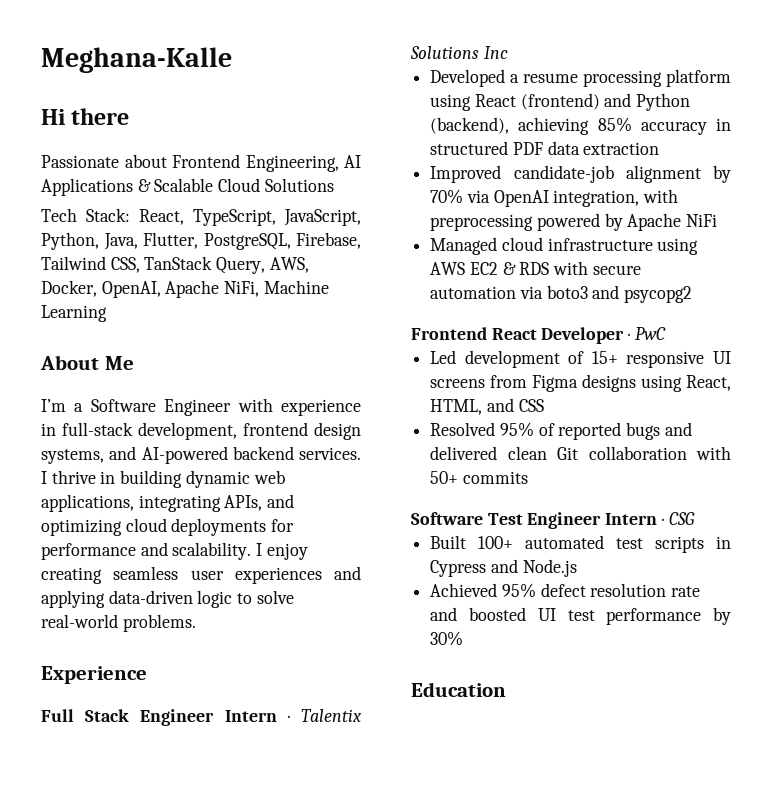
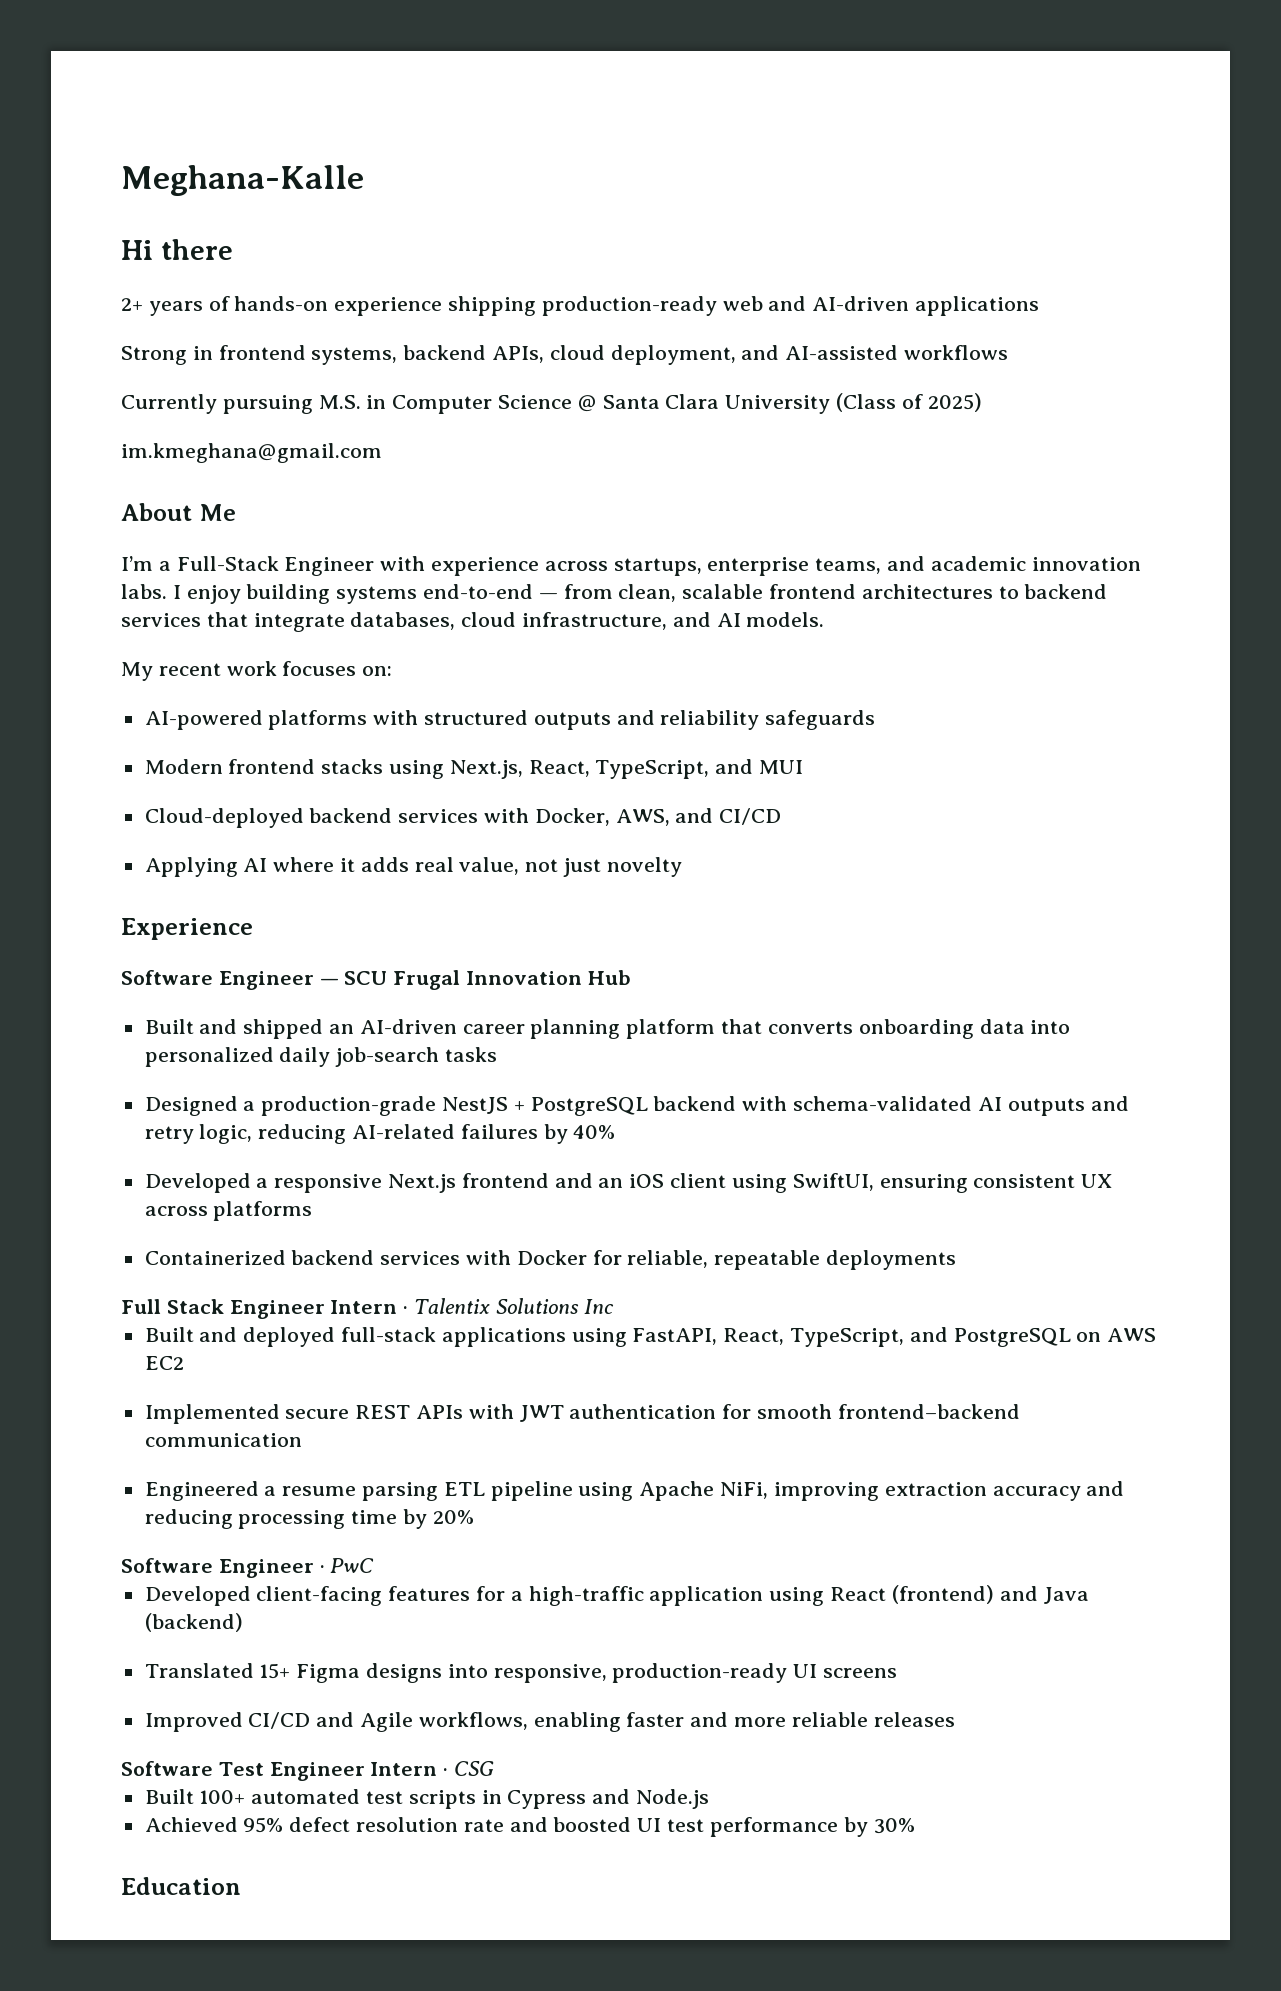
[41,154,361,172] [41,178,334,196] [41,208,361,226] [41,232,361,250] [41,256,309,274] [41,280,329,298] [41,305,107,322] Passionate about Frontend Engineering, AI Applications & Scalable Cloud Solutions // Tech Stack: React, TypeScript, JavaScript, Python, Java, Flutter, PostgreSQL, Firebase, Tailwind CSS, TanStack Query, AWS, Docker, OpenAI, Apache NiFi, Machine Learning -> [121,296,1040,316] [121,345,1009,365] [121,393,982,414] [121,443,382,463] 2+ years of hands-on experience shipping production-ready web and AI-driven applications // Strong in frontend systems, backend APIs, cloud deployment, and AI-assisted workflows // Currently pursuing M.S. in Computer Science @ Santa Clara University (Class of 2025) // im.kmeghana@gmail.com
[90,399,156,412] Software -> [176,556,279,571] Full-Stack
[41,422,361,440] [41,446,361,464] [41,470,285,488] [41,494,295,512] [41,518,295,536] [41,542,308,560] [41,566,361,584] [41,590,294,608] [41,614,196,632] [41,666,147,684] in full-stack development, frontend design systems, and AI-powered backend services. I thrive in building dynamic web applications, integrating APIs, and optimizing cloud deployments for performance and scalability. I enjoy creating seamless user experiences and applying data-driven logic to solve real-world problems. // Experience -> [544,556,1141,576] [121,584,1108,604] [121,612,825,632] [121,661,393,681] [144,710,876,730] [144,759,804,779] [144,808,782,828] [144,857,682,877] [121,918,253,940] [121,970,631,990] [144,1019,1071,1039] [144,1047,498,1067] [144,1096,1129,1116] [144,1124,616,1144] [144,1173,1113,1193] [144,1201,313,1221] [144,1250,957,1270] across startups, enterprise teams, and academic innovation labs. I enjoy building systems end-to-end — from clean, scalable frontend architectures to backend services that integrate databases, cloud infrastructure, and AI models. // My recent work focuses on: // AI-powered platforms with structured outputs and reliability safeguards // Modern frontend stacks using Next.js, React, TypeScript, and MUI // Cloud-deployed backend services with Docker, AWS, and CI/CD // Applying AI where it adds real value, not just novelty // Experience // Software Engineer — SCU Frugal Innovation Hub // Built and shipped an AI-driven career planning platform that converts onboarding data into personalized daily job-search tasks // Designed a production-grade NestJS + PostgreSQL backend with schema-validated AI outputs and retry logic, reducing AI-related failures by 40% // Developed a responsive Next.js frontend and an iOS client using SwiftUI, ensuring consistent UX across platforms // Containerized backend services with Docker for reliable, repeatable deployments
[430,69,731,87] [430,93,691,111] [430,117,731,135] [430,141,660,155] [430,165,731,183] [430,189,679,207] [430,213,718,231] [430,237,699,255] [430,261,641,275] [430,285,693,303] [411,327,666,344] [430,350,731,368] [430,374,731,392] [430,398,544,415] [430,422,692,440] [430,446,731,460] [430,471,528,484] Developed a resume processing platform using React (frontend) and Python (backend), achieving 85% accuracy in structured PDF data extraction // Improved candidate-job alignment by 70% via OpenAI integration, with preprocessing powered by Apache NiFi // Managed cloud infrastructure using AWS EC2 & RDS with secure automation via boto3 and psycopg2 // Frontend React Developer · PwC // Led development of 15+ responsive UI screens from Figma designs using React, HTML, and CSS // Resolved 95% of reported bugs and delivered clean Git collaboration with 50+ commits -> [144,1327,1157,1347] [144,1356,184,1370] [144,1404,1020,1424] [144,1433,302,1447] [144,1481,1125,1501] [144,1509,474,1529] [121,1558,375,1578] [144,1585,1089,1606] [144,1613,243,1632] [144,1663,898,1683] [144,1712,955,1732] Built and deployed full-stack applications using FastAPI, React, TypeScript, and PostgreSQL on AWS EC2 // Implemented secure REST APIs with JWT authentication for smooth frontend–backend communication // Engineered a resume parsing ETL pipeline using Apache NiFi, improving extraction accuracy and reducing processing time by 20% // Software Engineer · PwC // Developed client-facing features for a high-traffic application using React (frontend) and Java (backend) // Translated 15+ Figma designs into responsive, production-ready UI screens // Improved CI/CD and Agile workflows, enabling faster and more reliable releases

